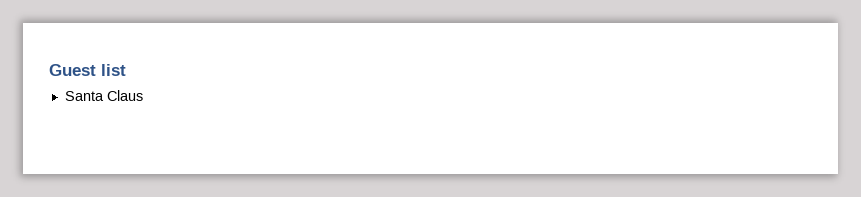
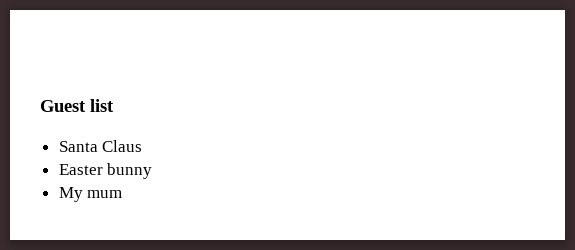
(143, 95) none -> [58,163,153,179] [58,187,123,202] // Easter bunny // My mum

